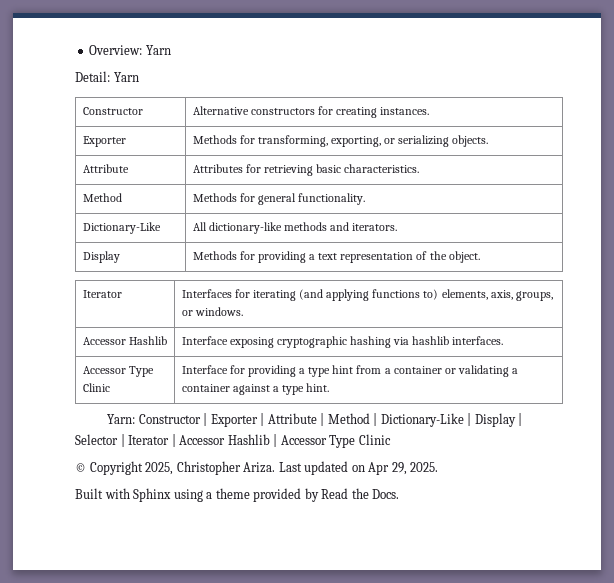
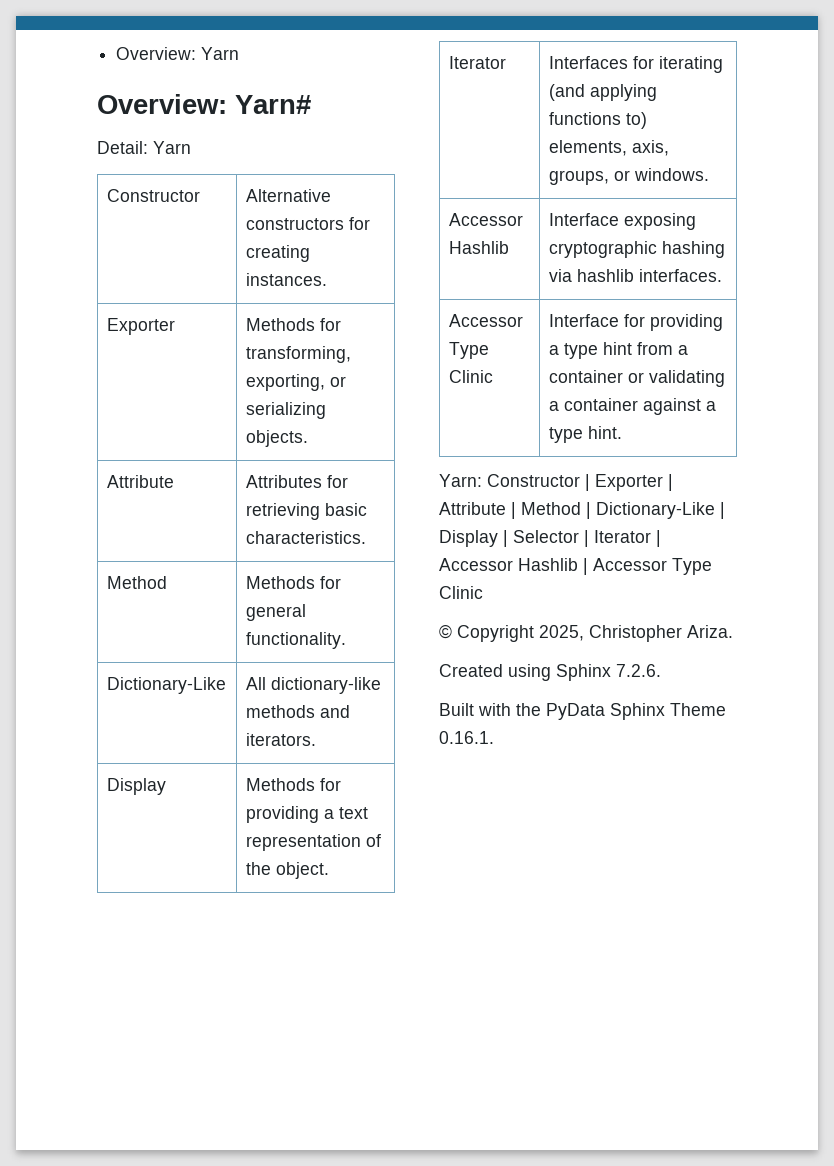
(171, 50) none -> [97,94,311,114] // Overview: Yarn#
[278,461,439,475] [75,488,400,502] Last updated on Apr 29, 2025. // Built with Sphinx using a theme provided by Read the Docs. -> [439,664,661,681] [439,703,726,720] [439,731,494,744] // Created using Sphinx 7.2.6. // Built with the PyData Sphinx Theme 0.16.1.

